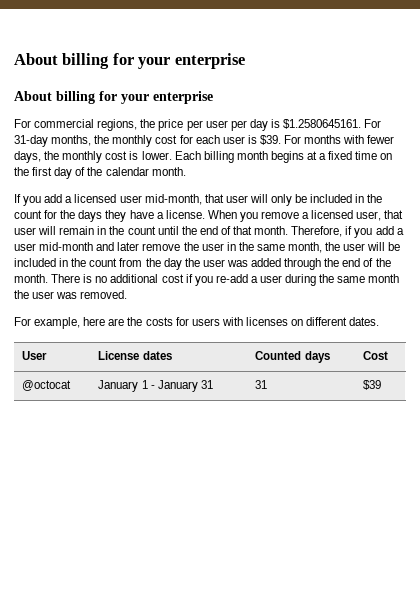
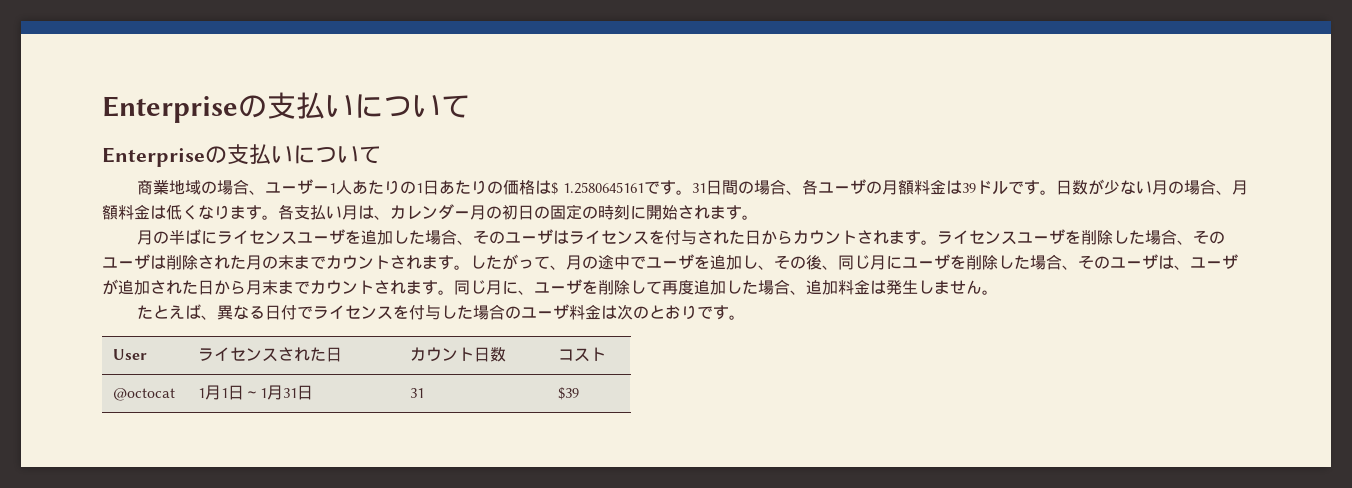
[14,53,245,69] [14,91,213,104] [14,119,382,131] [14,135,395,147] [14,151,393,163] [14,167,186,179] [14,194,383,206] [14,210,404,222] [14,226,404,238] [14,242,401,253] [14,258,391,270] [14,274,400,286] [14,290,128,299] [14,317,380,329] [22,351,48,360] [98,351,172,360] [255,351,330,363] [363,351,389,360] [22,380,72,391] [98,380,213,392] About billing for your enterprise // About billing for your enterprise // For commercial regions, the price per user per day is $1.2580645161. For 31-day months, the monthly cost for each user is $39. For months with fewer days, the monthly cost is lower. Each billing month begins at a fixed time on the first day of the calendar month. // If you add a licensed user mid-month, that user will only be included in the count for the days they have a license. When you remove a licensed user, that user will remain in the count until the end of that month. Therefore, if you add a user mid-month and later remove the user in the same month, the user will be included in the count from the day the user was added through the end of the month. There is no additional cost if you re-add a user during the same month the user was removed. // For example, here are the costs for users with licenses on different dates. // User | License dates | Counted days | Cost // @octocat | January 1 - January 31 -> [102,92,470,123] [102,144,381,167] [137,179,1248,195] [102,204,758,220] [137,229,1226,245] [102,254,1238,270] [102,279,998,295] [137,304,746,320] [113,349,148,360] [198,347,343,362] [410,347,507,362] [558,347,607,362] [113,388,176,401] [198,385,314,400] Enterpriseの支払いについて // Enterpriseの支払いについて // 商業地域の場合、ユーザー1人あたりの1日あたりの価格は$ 1.2580645161です。31日間の場合、各ユーザの月額料金は39ドルです。日数が少ない月の場合、月額料金は低くなります。各支払い月は、カレンダー月の初日の固定の時刻に開始されます。 // 月の半ばにライセンスユーザを追加した場合、そのユーザはライセンスを付与された日からカウントされます。ライセンスユーザを削除した場合、そのユーザは削除された月の末までカウントされます。したがって、月の途中でユーザを追加し、その後、同じ月にユーザを削除した場合、そのユーザは、ユーザが追加された日から月末までカウントされます。同じ月に、ユーザを削除して再度追加した場合、追加料金は発生しません。 // たとえば、異なる日付でライセンスを付与した場合のユーザ料金は次のとおりです。 // User | ライセンスされた日 | カウント日数 | コスト // @octocat | 1月1日～1月31日

